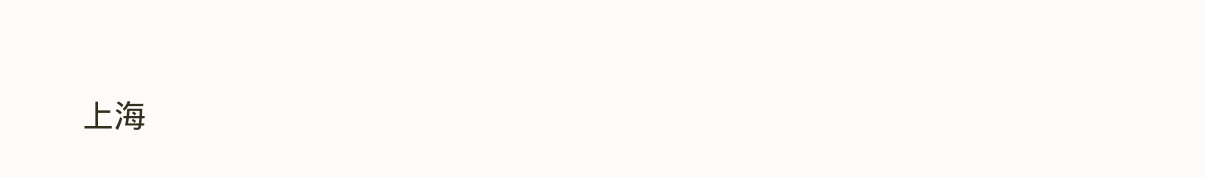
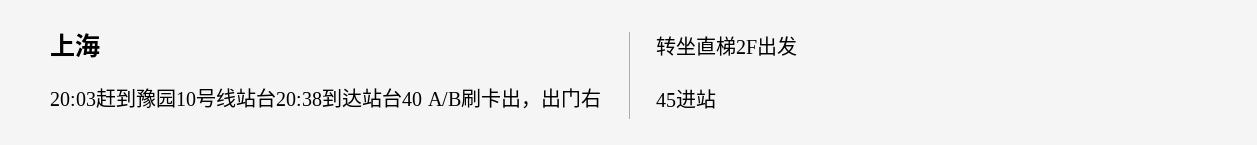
(146, 115) none -> [50,88,601,109] [656,36,797,56] [656,89,716,109] // 20:03赶到豫园10号线站台20:38到达站台40 A/B刷卡出，出门右转坐直梯2F出发 // 45进站

